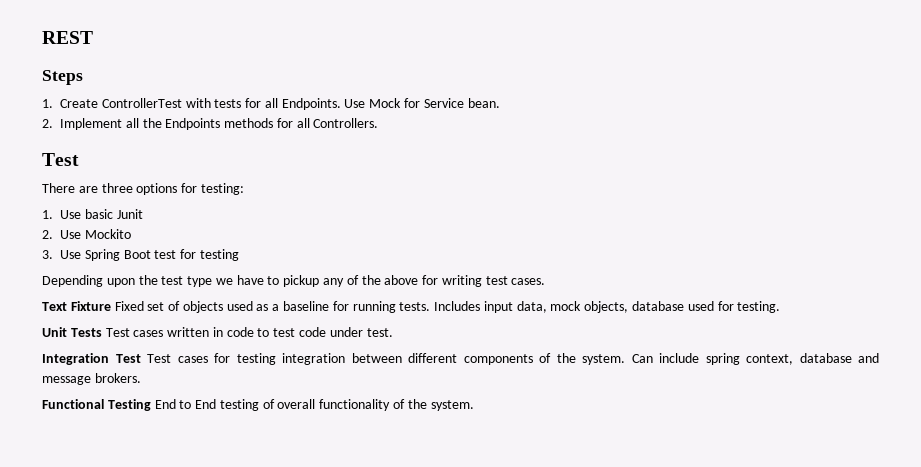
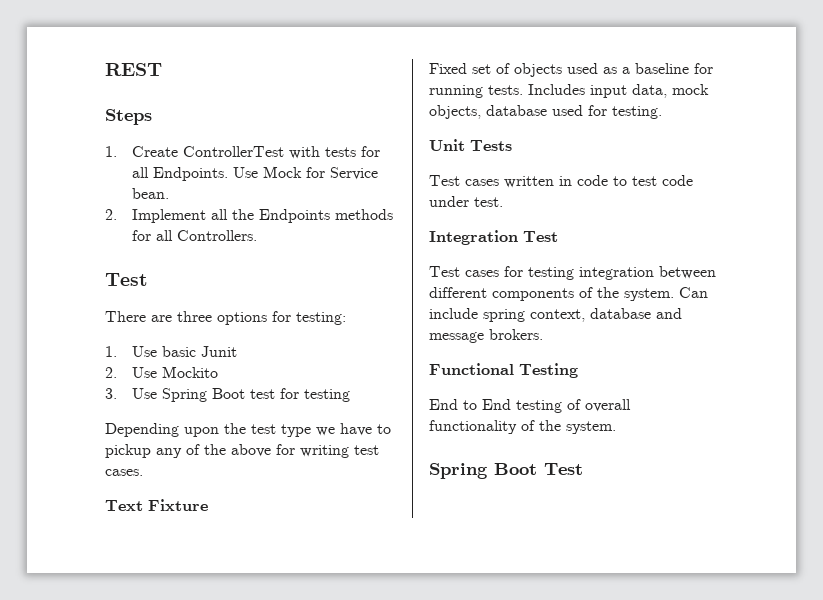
(111, 306) none -> (208, 505) //
(102, 332) none -> (512, 145) //
(141, 358) none -> (558, 236) //
(151, 405) none -> (578, 370) //
(474, 405) none -> [429,463,583,479] // Spring Boot Test

